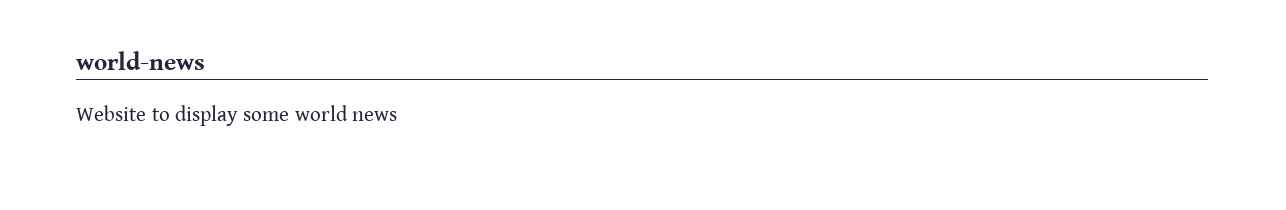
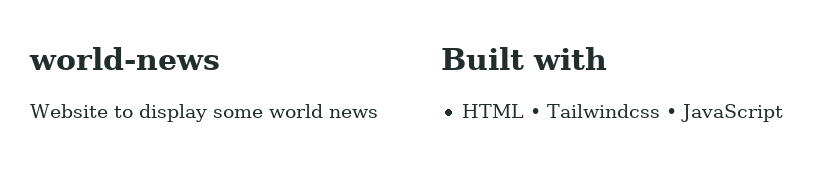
(398, 116) none -> [441,47,607,70] [461,104,783,122] // Built with // HTML • Tailwindcss • JavaScript

